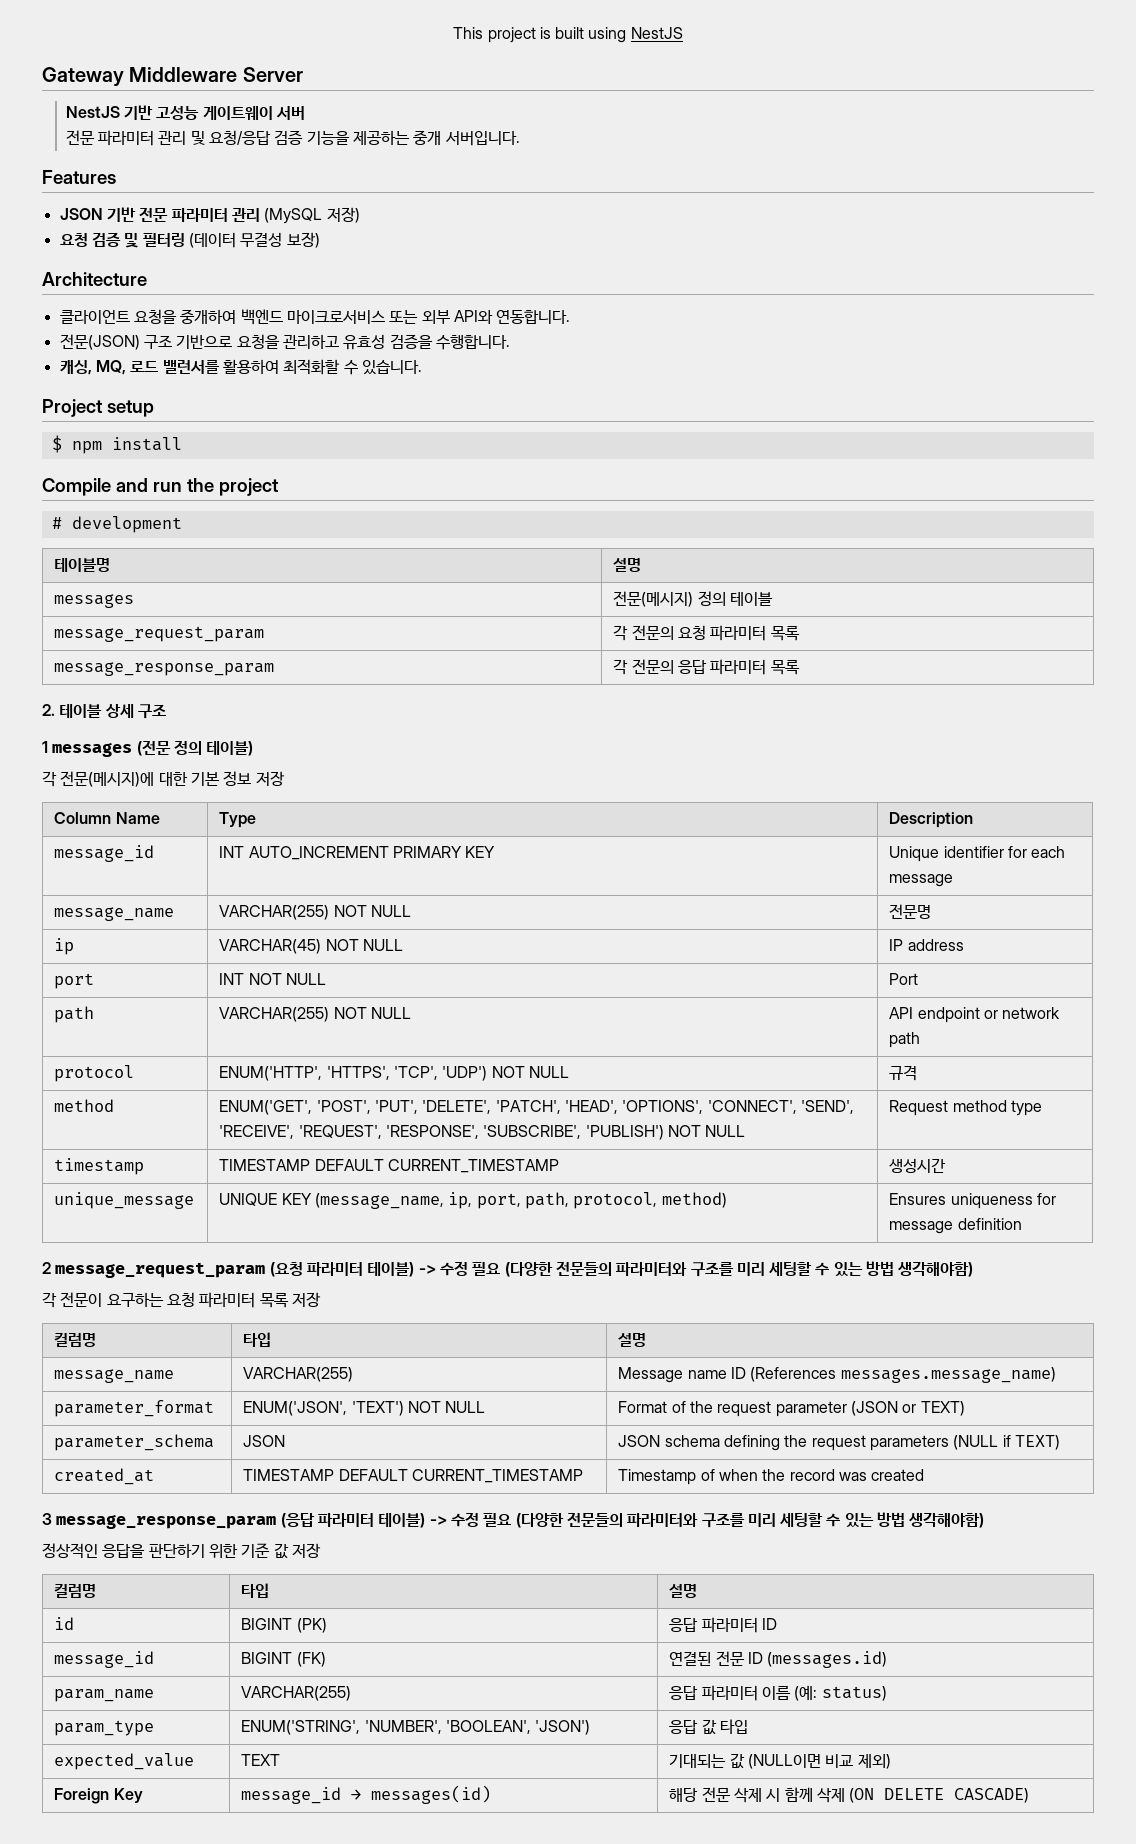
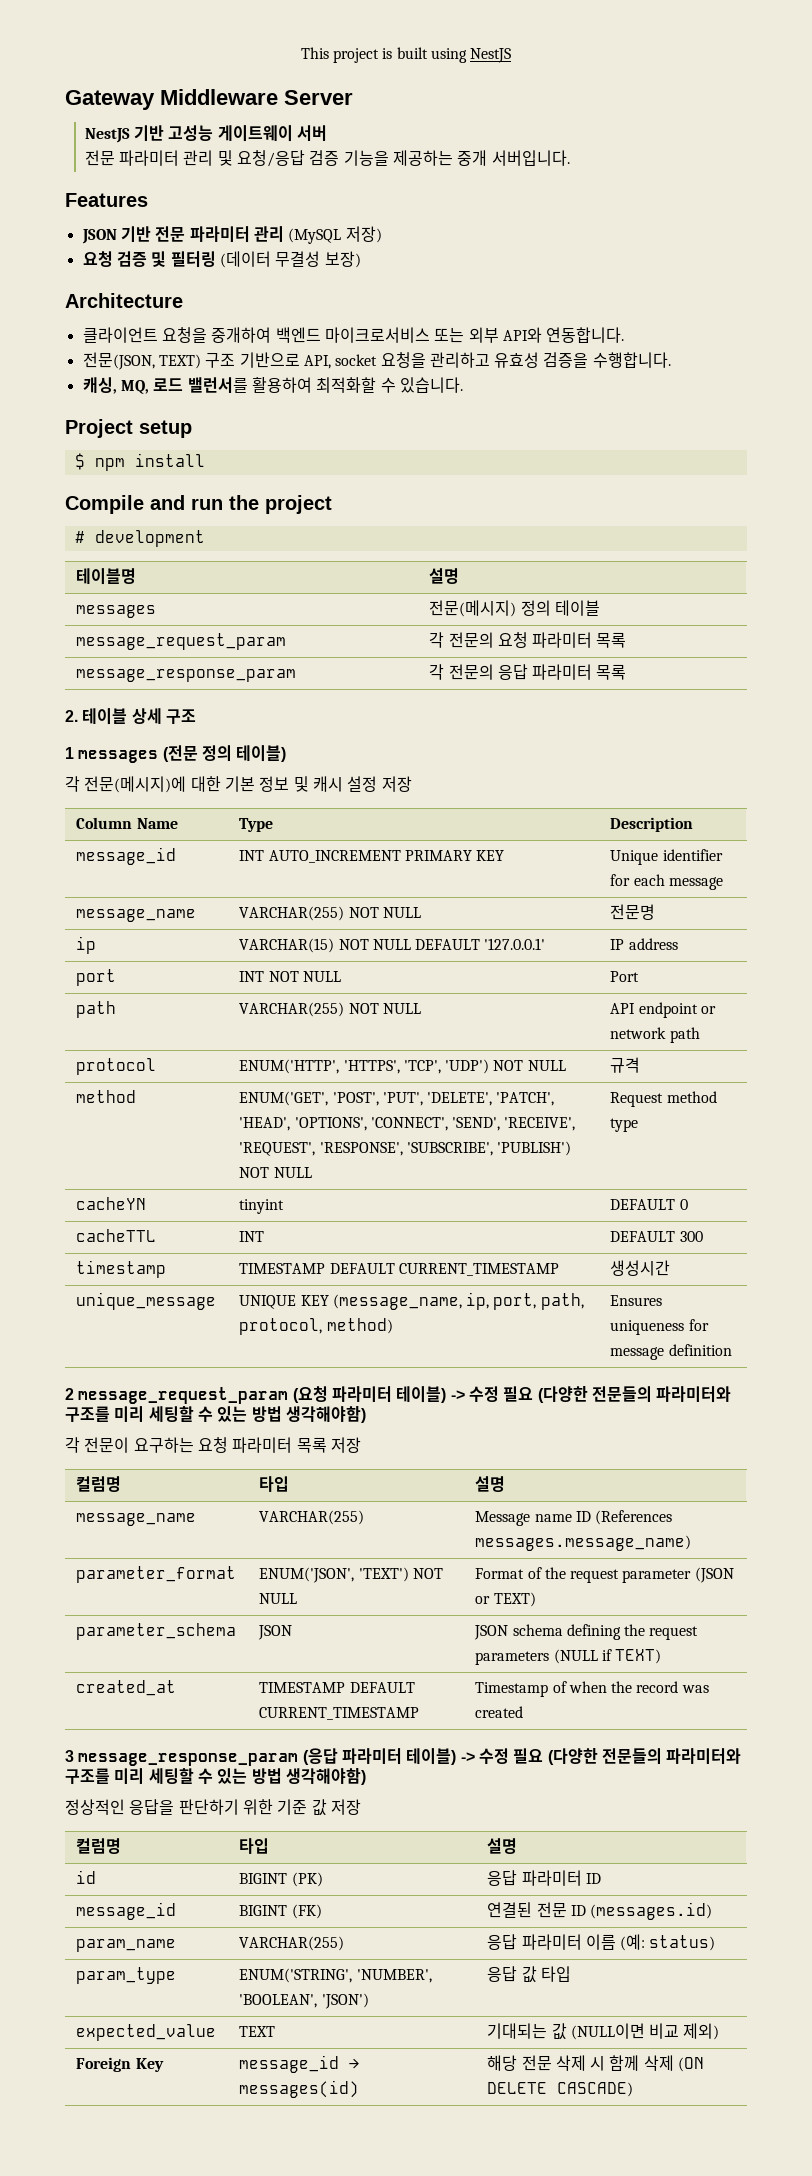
[59,334,233,350] 전문(JSON) 구조 기반으로 -> [82,352,378,370] 전문(JSON, TEXT) 구조 기반으로 API, socket
(252, 778) none -> [293,776,378,792] 및 캐시 설정
[219,939,404,954] VARCHAR(45) NOT NULL -> [239,938,546,953] VARCHAR(15) NOT NULL DEFAULT '127.0.0.1'
(1043, 1108) none -> [76,1197,147,1210] [239,1199,285,1214] [610,1199,688,1210] [76,1229,157,1242] [239,1231,265,1242] [610,1231,703,1242] // cacheYN | tinyint | DEFAULT 0 // cacheTTL | INT | DEFAULT 300

